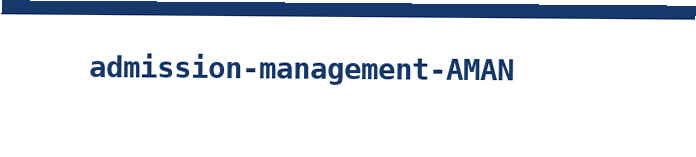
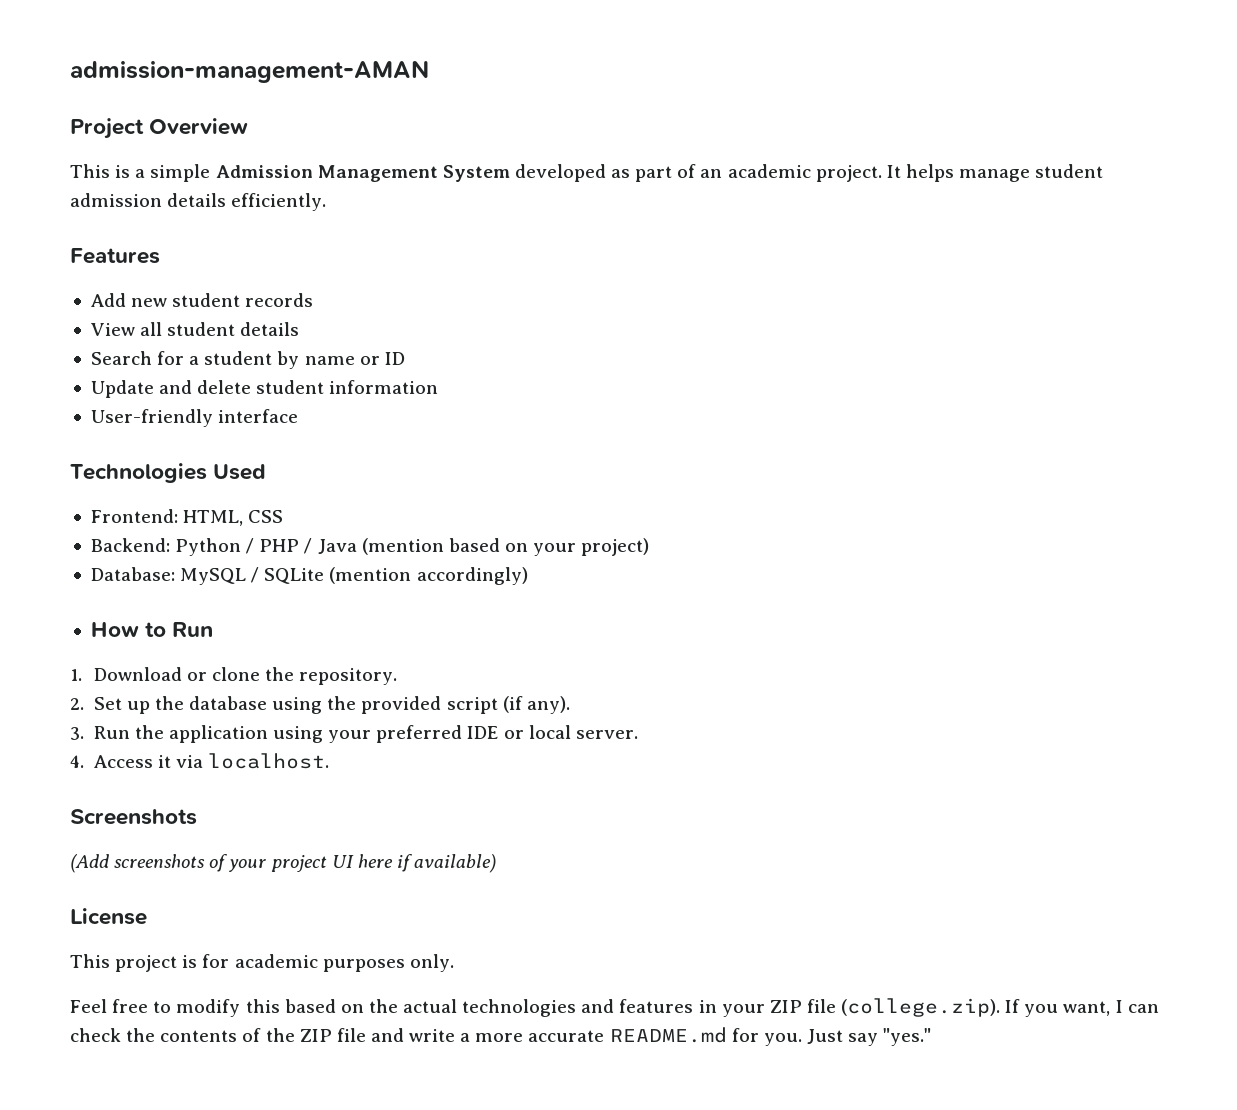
(515, 69) none -> [70,118,249,139] [70,164,1104,182] [70,193,327,211] [70,248,160,264] [90,293,314,307] [90,322,300,336] [90,351,405,369] [90,380,439,398] [90,409,299,427] [70,463,267,483] [90,509,284,526] [90,538,650,556] [90,567,528,585] [90,622,214,637] [70,667,398,685] [70,696,570,714] [70,725,638,743] [70,753,330,769] [70,809,197,825] [70,854,497,873] [70,908,147,925] [70,954,454,972] [70,998,1159,1017] [70,1027,932,1046] // Project Overview // This is a simple Admission Management System developed as part of an academic project. It helps manage student admission details efficiently. // Features // Add new student records // View all student details // Search for a student by name or ID // Update and delete student information // User-friendly interface // Technologies Used // Frontend: HTML, CSS // Backend: Python / PHP / Java (mention based on your project) // Database: MySQL / SQLite (mention accordingly) // How to Run // 1. Download or clone the repository. // 2. Set up the database using the provided script (if any). // 3. Run the application using your preferred IDE or local server. // 4. Access it via localhost. // Screenshots // (Add screenshots of your project UI here if available) // License // This project is for academic purposes only. // Feel free to modify this based on the actual technologies and features in your ZIP file (college.zip). If you want, I can check the contents of the ZIP file and write a more accurate README.md for you. Just say "yes."

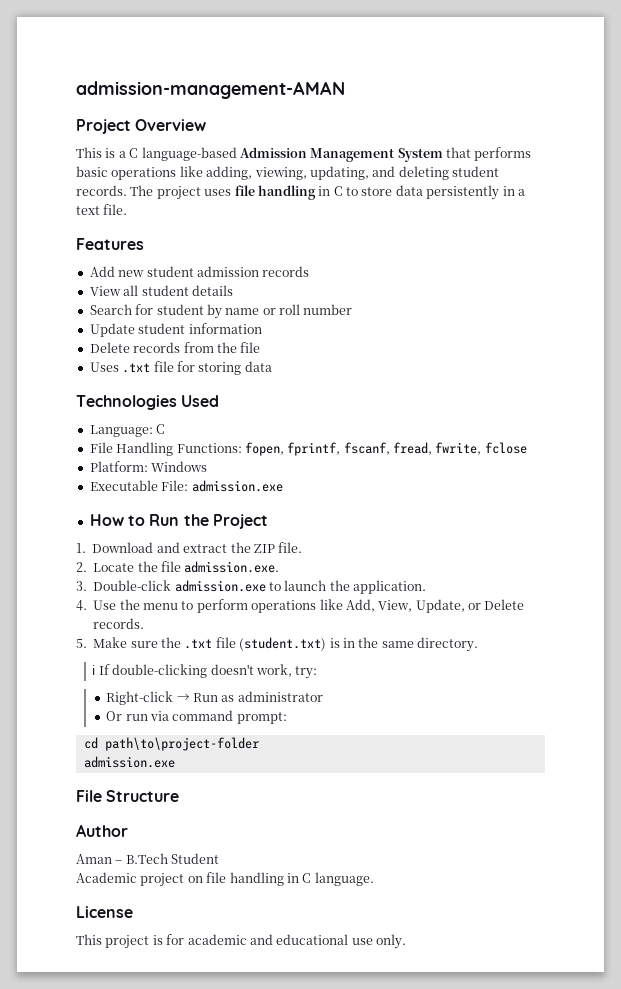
[150,164,211,182] simple -> [129,147,237,161] C language-based
[514,164,1104,182] [70,193,327,211] developed as part of an academic project. It helps manage student admission details efficiently. -> [446,147,532,161] [76,166,499,180] [76,185,525,200] [76,204,128,215] that performs basic operations like adding, viewing, updating, and deleting student records. The project uses file handling in C to store data persistently in a text file.
(241, 300) none -> [196,266,259,277] admission
[189,356,200,365] a -> (154, 309) none
[384,352,405,365] ID -> [279,304,353,315] roll number
[159,380,252,394] and delete -> (135, 330) none
[90,409,299,427] [70,463,267,483] [90,509,284,526] [90,538,650,556] [90,567,528,585] User-friendly interface // Technologies Used // Frontend: HTML, CSS // Backend: Python / PHP / Java (mention based on your project) // Database: MySQL / SQLite (mention accordingly) -> [89,342,261,353] [89,361,272,375] [76,395,220,410] [89,424,166,437] [89,442,527,456] [89,461,208,472] [89,480,283,492] Delete records from the file // Uses .txt file for storing data // Technologies Used // Language: C // File Handling Functions: fopen, fprintf, fscanf, fread, fwrite, fclose // Platform: Windows // Executable File: admission.exe
(214, 629) none -> [183,514,269,529] the Project
[186,667,398,685] [70,696,570,714] [70,725,638,743] [70,753,330,769] [70,809,197,825] [70,854,497,873] or clone the repository. // 2. Set up the database using the provided script (if any). // 3. Run the application using your preferred IDE or local server. // 4. Access it via localhost. // Screenshots // (Add screenshots of your project UI here if available) -> [156,542,303,553] [76,561,280,573] [76,580,427,594] [76,599,525,613] [93,618,145,629] [76,637,478,652] [92,664,318,679] [106,691,323,705] [106,710,287,724] [83,737,259,751] [83,756,175,768] [76,790,180,802] [76,824,128,837] [76,853,220,864] [76,872,374,887] and extract the ZIP file. // 2. Locate the file admission.exe. // 3. Double-click admission.exe to launch the application. // 4. Use the menu to perform operations like Add, View, Update, or Delete records. // 5. Make sure the .txt file (student.txt) is in the same directory. // ℹ If double-clicking doesn't work, try: // Right-click → Run as administrator // Or run via command prompt: // cd path\to\project-folder // admission.exe // File Structure // Author // Aman – B.Tech Student // Academic project on file handling in C language.
[322,954,454,972] [70,998,1159,1017] [70,1027,932,1046] purposes only. // Feel free to modify this based on the actual technologies and features in your ZIP file (college.zip). If you want, I can check the contents of the ZIP file and write a more accurate README.md for you. Just say "yes." -> [249,934,406,949] and educational use only.

